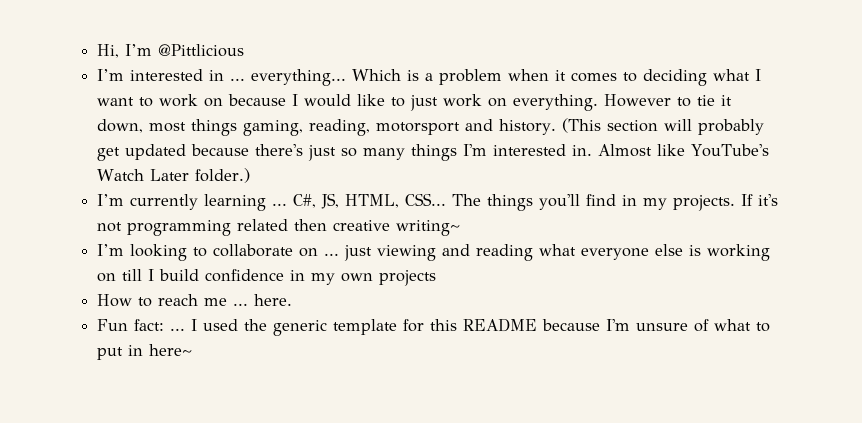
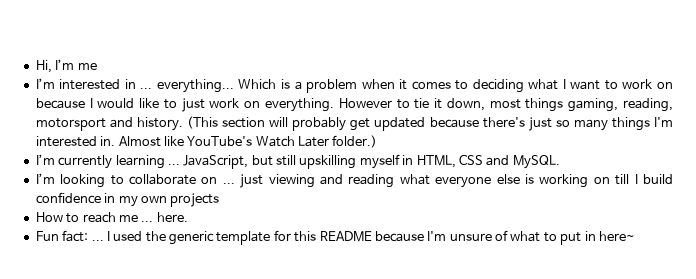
[158,44,245,57] @Pittlicious -> [77,63,97,70] me
[293,193,779,211] [97,219,461,236] C#, JS, HTML, CSS... The things you'll find in my projects. If it's not programming related then creative writing~ -> [183,154,560,169] JavaScript, but still upskilling myself in HTML, CSS and MySQL.

